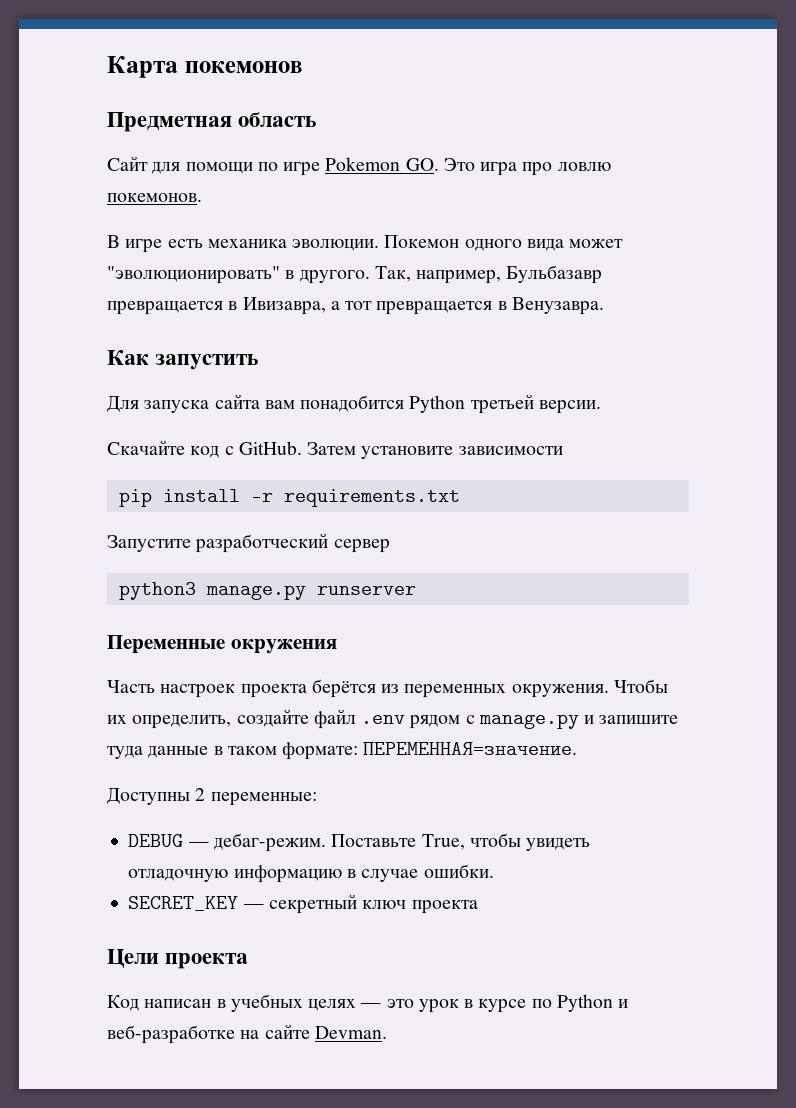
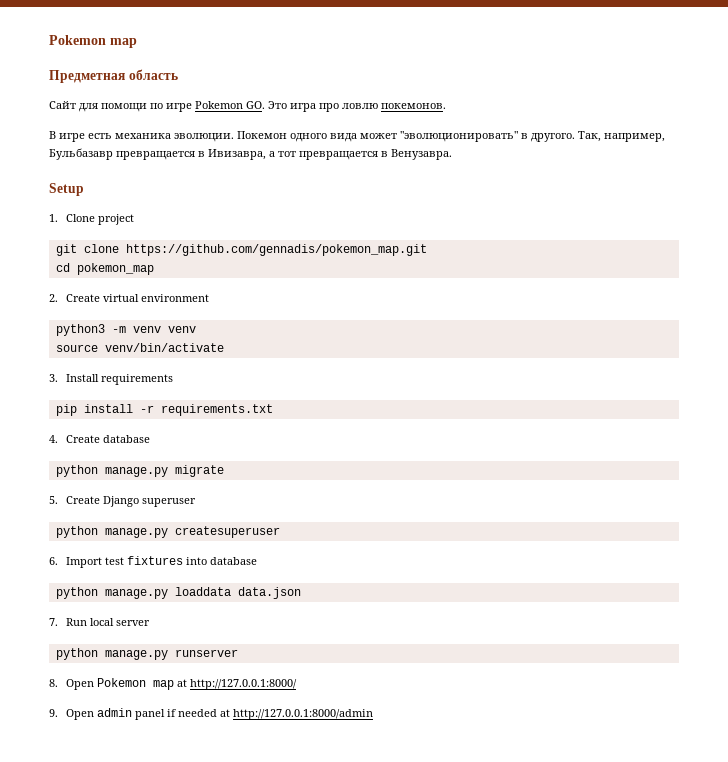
[107,56,302,78] Карта покемонов -> [49,35,137,48] Pokemon map
[107,350,259,370] [107,394,601,414] [107,440,563,459] [118,489,460,507] [107,533,390,553] [118,582,416,600] [107,635,337,654] [107,679,668,698] [107,709,679,729] [107,742,578,760] [107,788,317,806] [128,833,591,852] [128,864,494,883] [128,894,478,914] [107,949,249,969] [107,994,629,1013] [107,1024,387,1044] Как запустить // Для запуска сайта вам понадобится Python третьей версии. // Скачайте код с GitHub. Затем установите зависимости // pip install -r requirements.txt // Запустите разработческий сервер // python3 manage.py runserver // Переменные окружения // Часть настроек проекта берётся из переменных окружения. Чтобы их определить, создайте файл .env рядом с manage.py и запишите туда данные в таком формате: ПЕРЕМЕННАЯ=значение. // Доступны 2 переменные: // DEBUG — дебаг-режим. Поставьте True, чтобы увидеть отладочную информацию в случае ошибки. // SECRET_KEY — секретный ключ проекта // Цели проекта // Код написан в учебных целях — это урок в курсе по Python и веб-разработке на сайте Devman. -> [49,183,84,196] [49,214,135,225] [55,244,427,256] [55,263,154,275] [49,294,210,302] [55,324,196,336] [55,343,224,352] [49,374,174,385] [55,404,273,416] [49,435,151,443] [55,465,224,477] [49,496,197,507] [55,526,280,538] [49,556,258,568] [55,587,301,599] [49,618,151,626] [55,648,238,660] [49,678,298,690] [49,708,374,720] Setup // 1. Clone project // git clone https://github.com/gennadis/pokemon_map.git // cd pokemon_map // 2. Create virtual environment // python3 -m venv venv // source venv/bin/activate // 3. Install requirements // pip install -r requirements.txt // 4. Create database // python manage.py migrate // 5. Create Django superuser // python manage.py createsuperuser // 6. Import test fixtures into database // python manage.py loaddata data.json // 7. Run local server // python manage.py runserver // 8. Open Pokemon map at http://127.0.0.1:8000/ // 9. Open admin panel if needed at http://127.0.0.1:8000/admin

